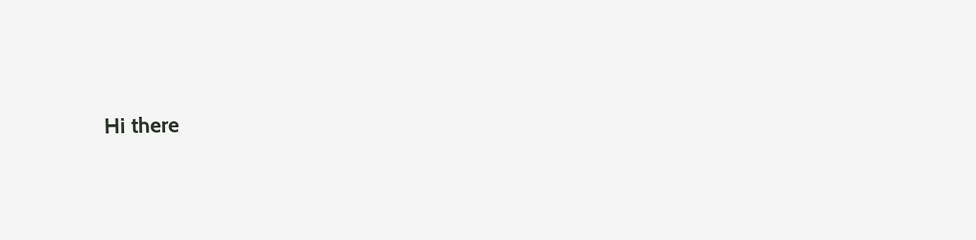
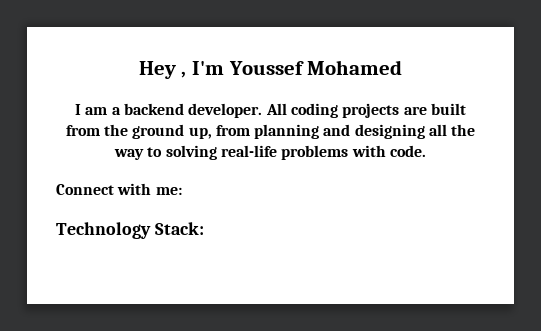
[103,116,180,134] Hi there -> [138,60,403,79] [75,103,466,118] [65,124,476,139] [114,145,426,160] [56,183,182,195] [56,222,204,239] Hey , I'm Youssef Mohamed // I am a backend developer. All coding projects are built from the ground up, from planning and designing all the way to solving real-life problems with code. // Connect with me: // Technology Stack:

